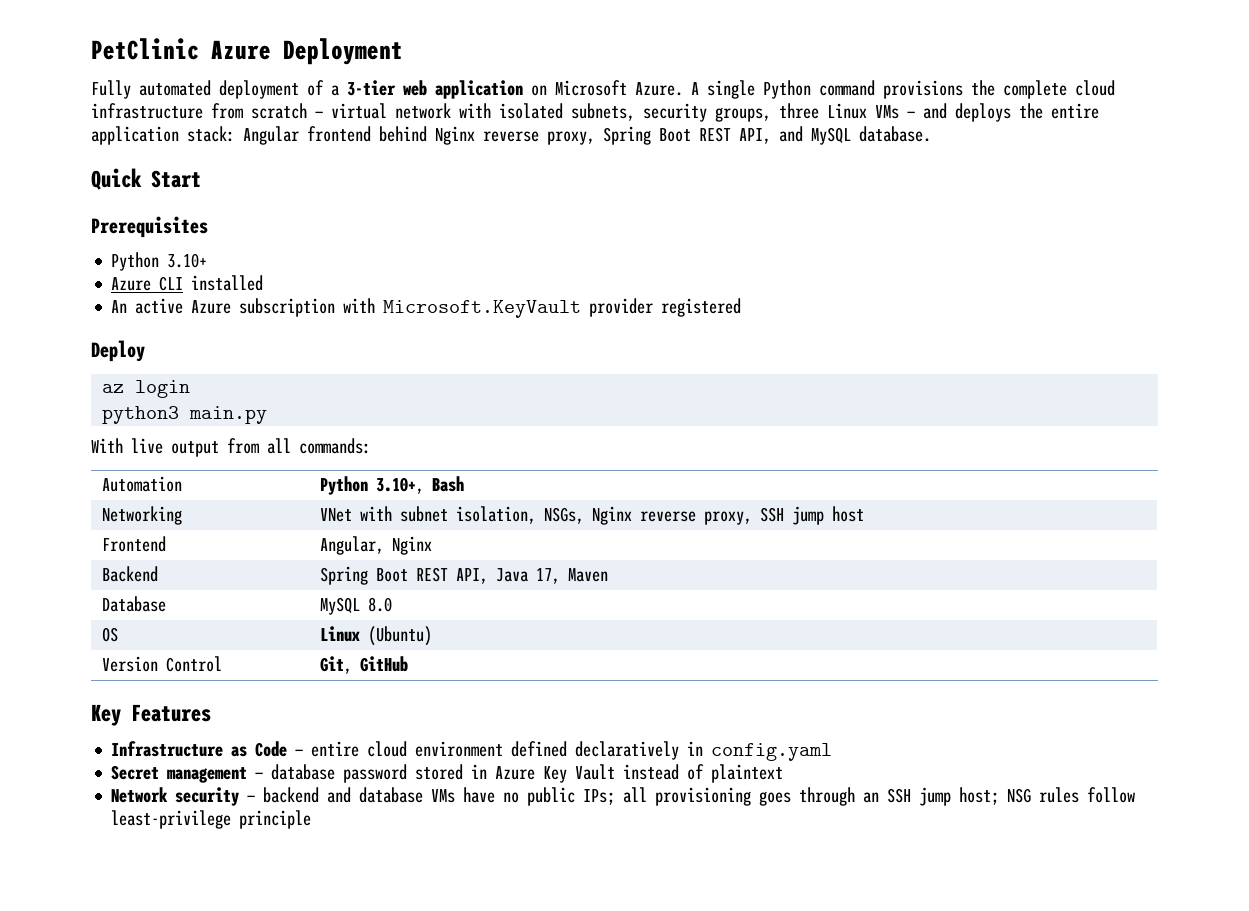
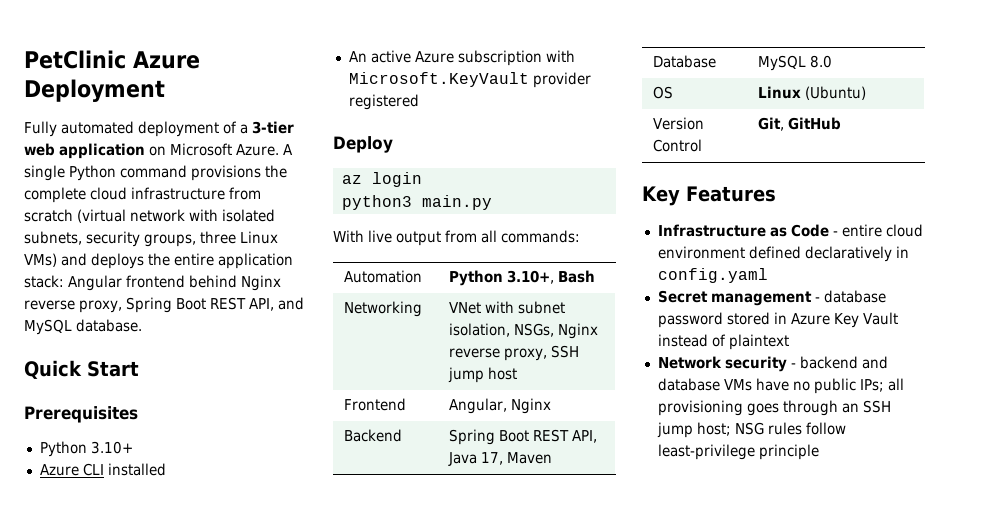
[315,103,387,119] — virtual -> [77,209,126,223] (virtual
[875,105,915,119] VMs — -> [24,253,57,267] VMs)
[295,749,304,756] — -> [832,231,838,236] -
[255,772,264,779] — -> [814,297,820,302] -
[247,795,256,802] — -> [790,363,796,368] -

